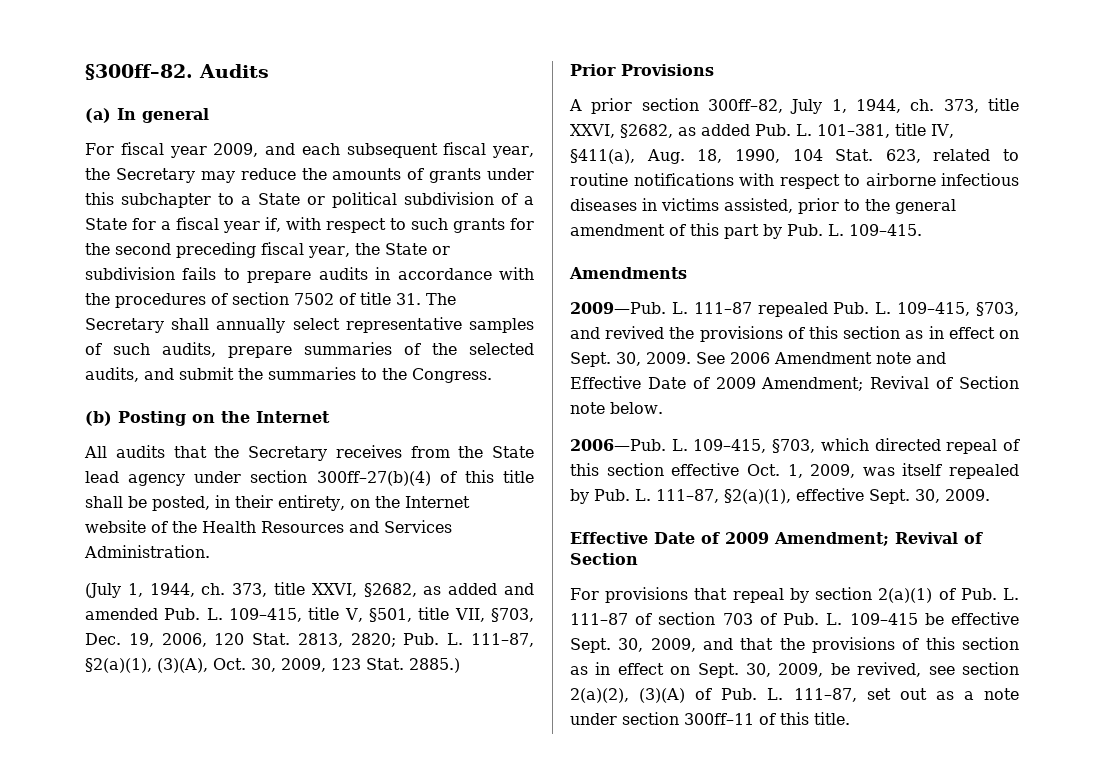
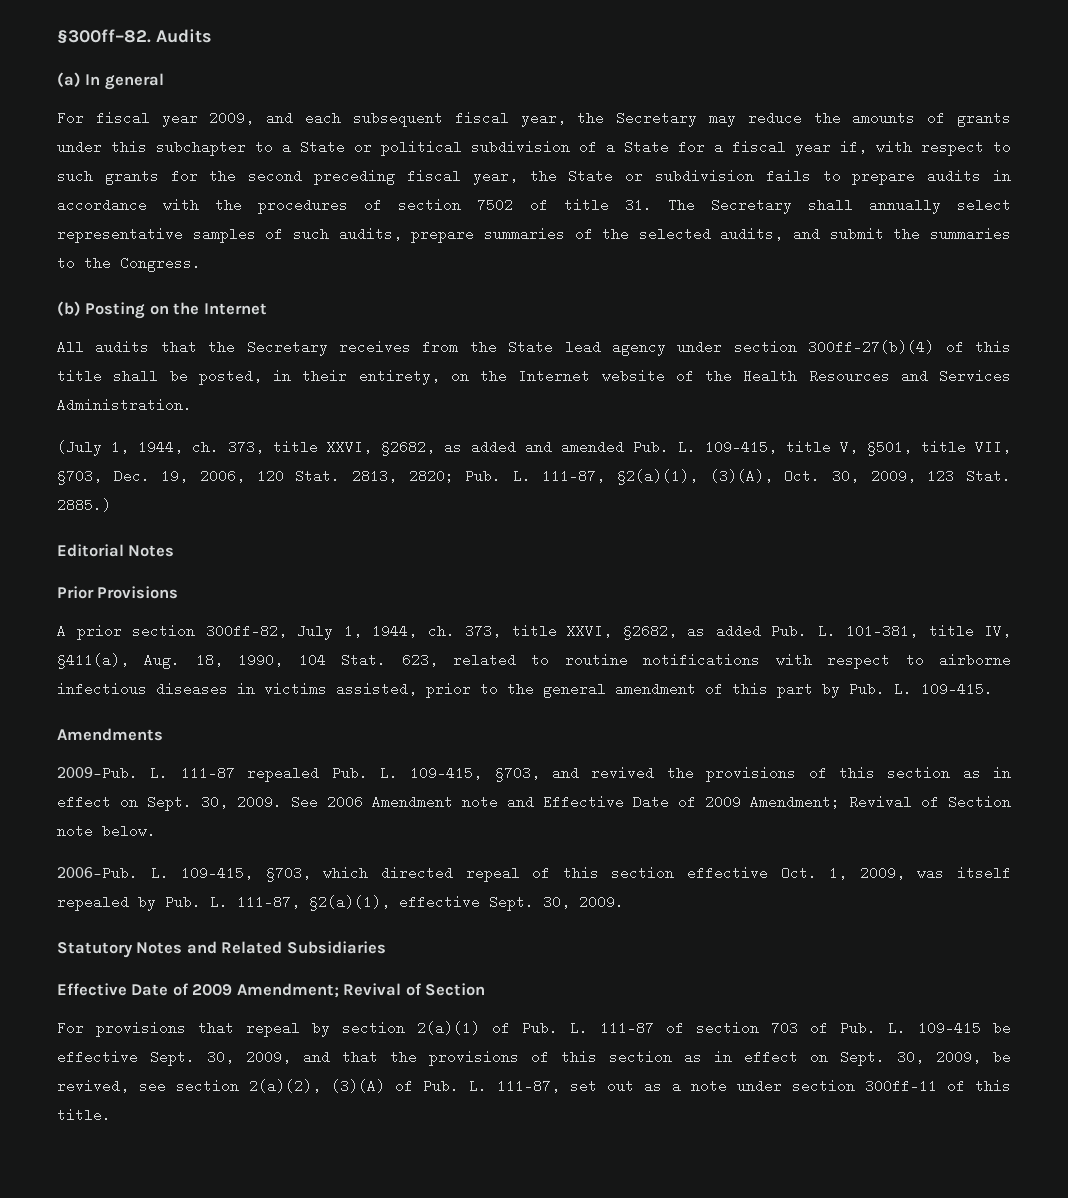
(460, 665) none -> [57,544,175,557] // Editorial Notes
(990, 495) none -> [57,941,386,958] // Statutory Notes and Related Subsidiaries

